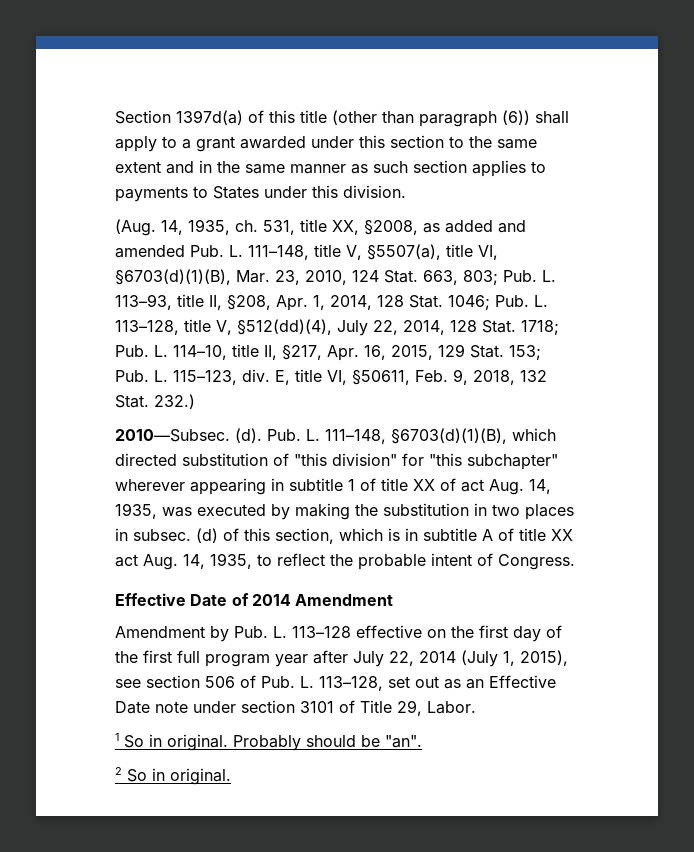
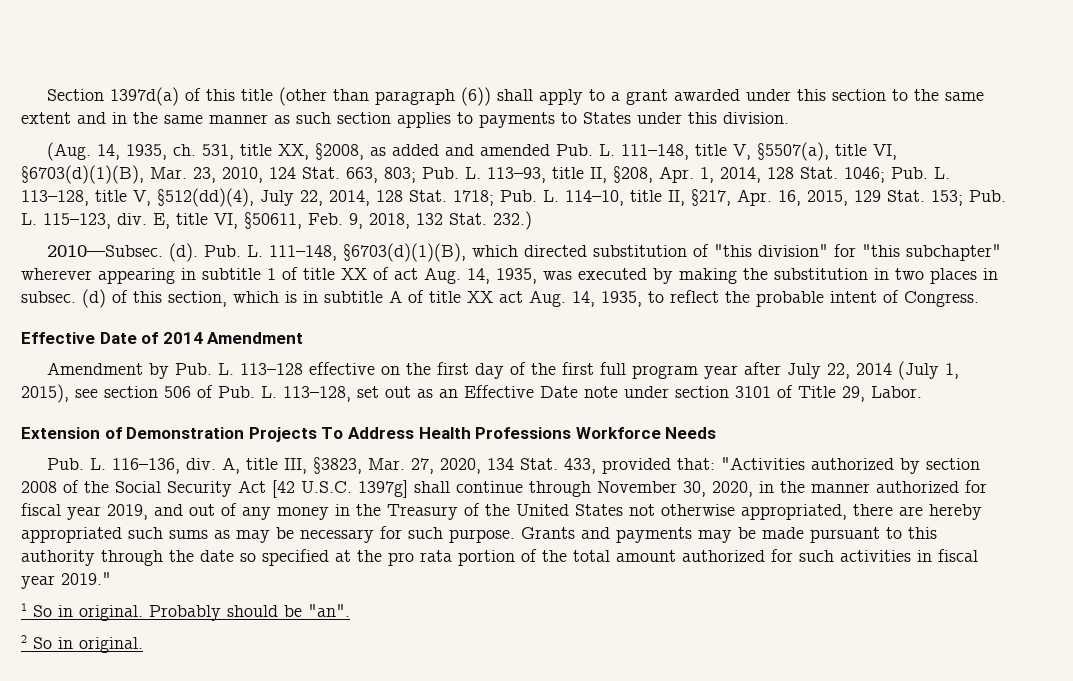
(476, 707) none -> [21,427,717,442] [46,457,980,474] [21,480,987,498] [21,503,982,520] [21,526,937,543] [21,549,978,566] [21,572,111,589] // Extension of Demonstration Projects To Address Health Professions Workforce Needs // Pub. L. 116–136, div. A, title III, §3823, Mar. 27, 2020, 134 Stat. 433, provided that: "Activities authorized by section 2008 of the Social Security Act [42 U.S.C. 1397g] shall continue through November 30, 2020, in the manner authorized for fiscal year 2019, and out of any money in the Treasury of the United States not otherwise appropriated, there are hereby appropriated such sums as may be necessary for such purpose. Grants and payments may be made pursuant to this authority through the date so specified at the pro rata portion of the total amount authorized for such activities in fiscal year 2019."

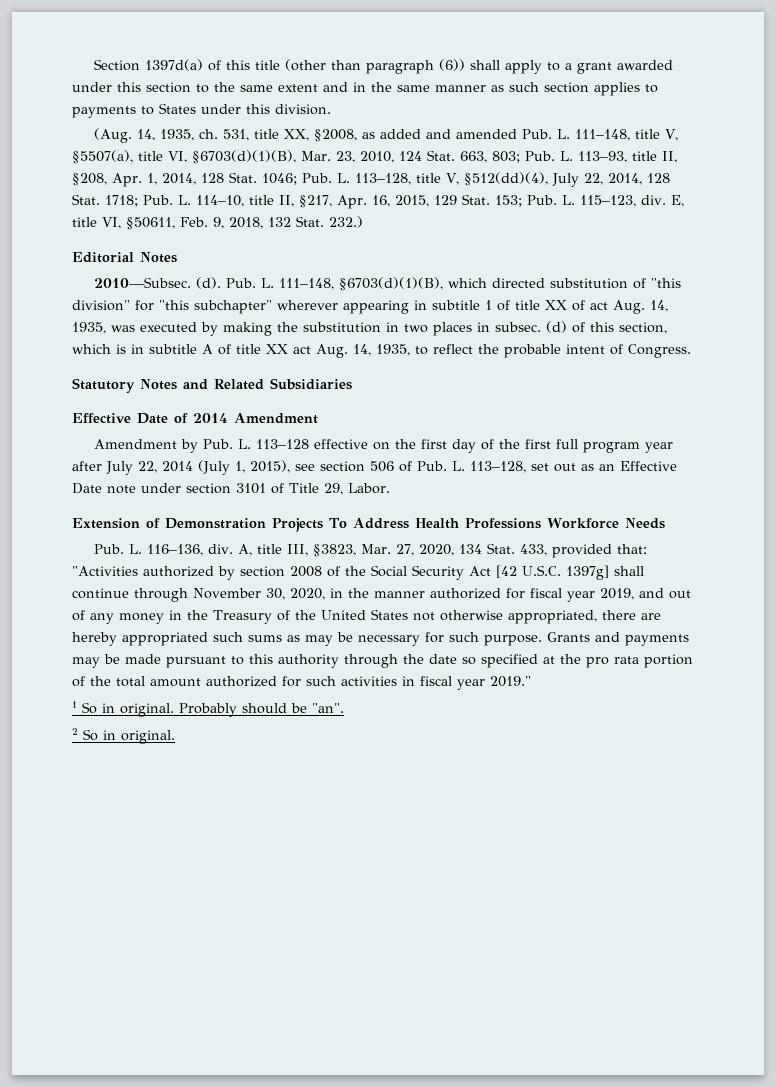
(532, 220) none -> [72,252,177,263] // Editorial Notes
(979, 299) none -> [72,378,352,393] // Statutory Notes and Related Subsidiaries

